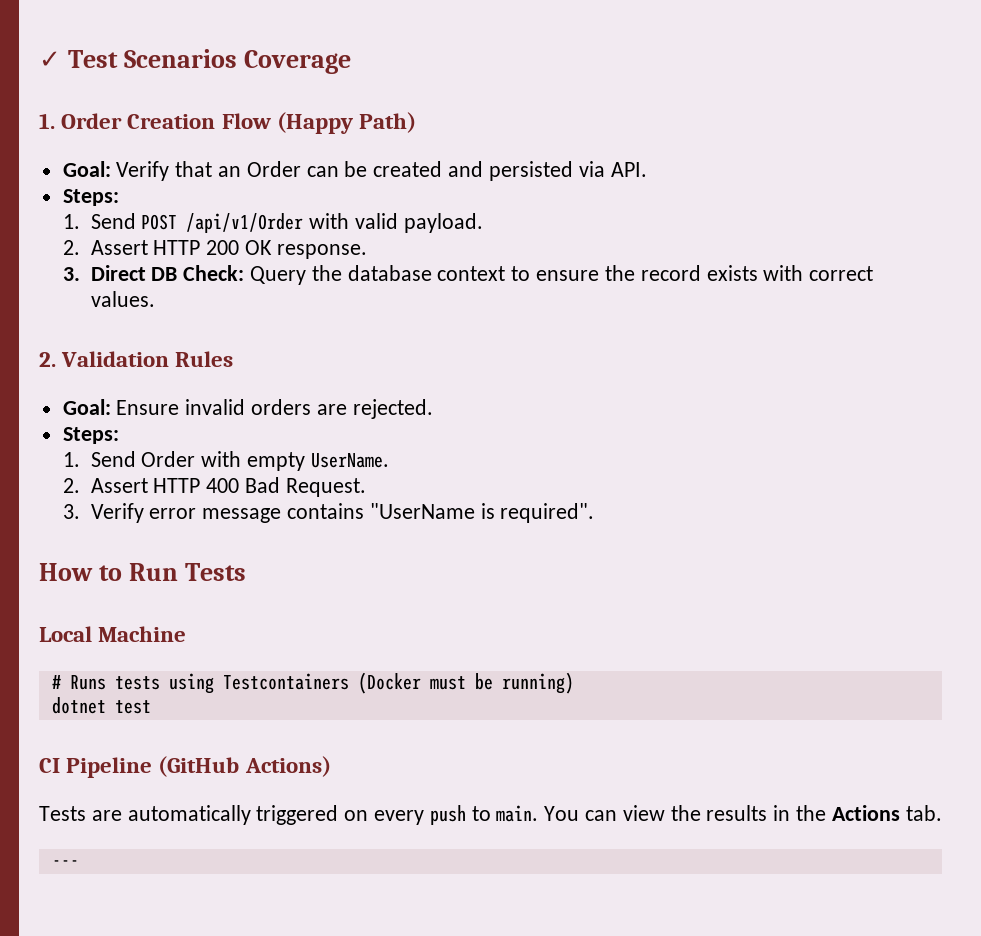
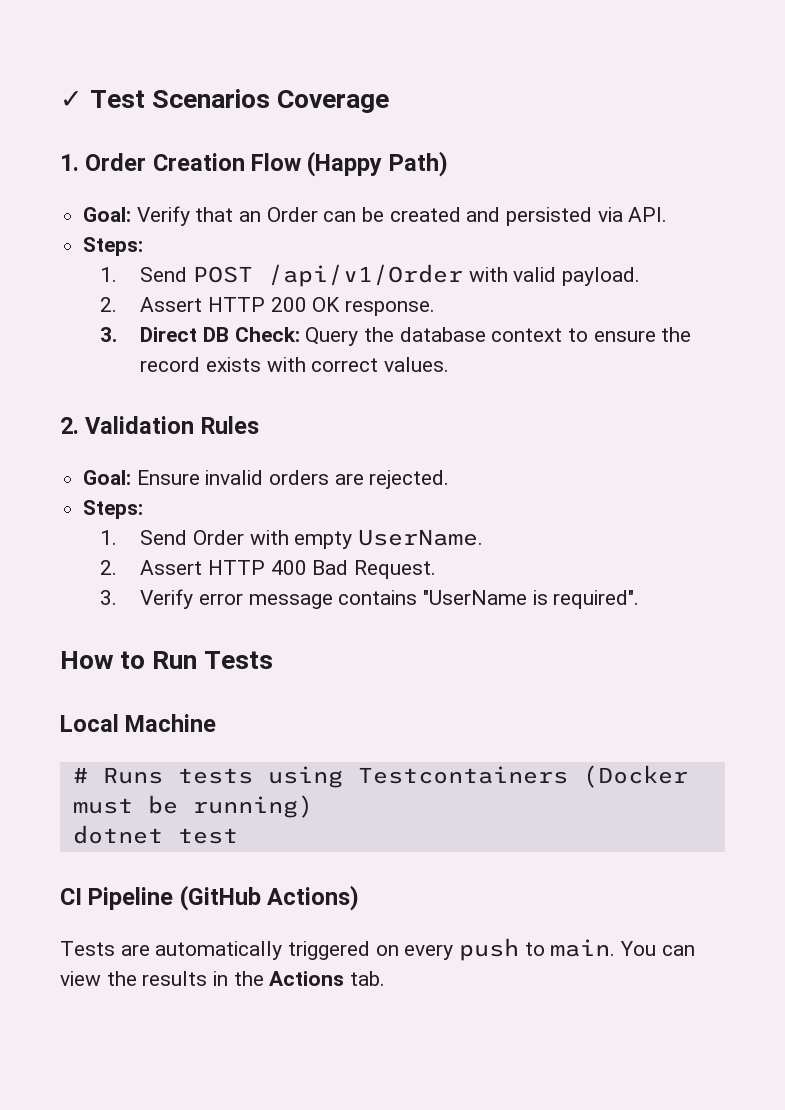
[51,860,79,867] // --- -> (386, 978) none

